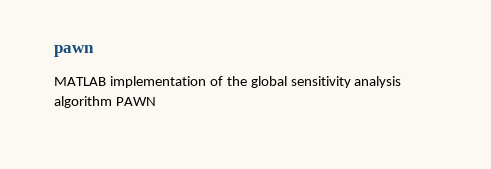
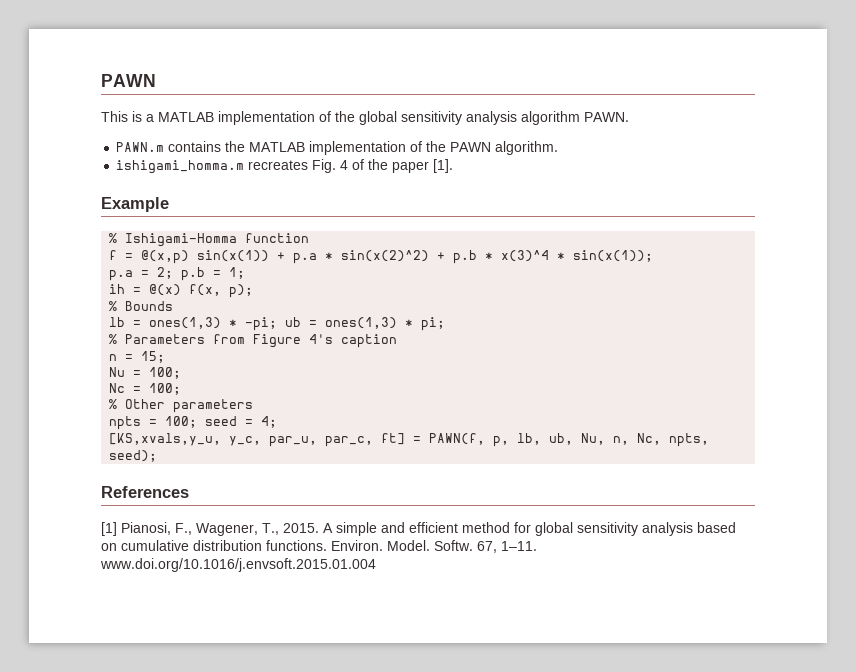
[54,45,94,57] pawn // -> [101,74,156,87] [101,111,154,122] PAWN // This is a
[115,97,156,106] PAWN -> [584,112,629,122] [116,141,559,155] [116,159,454,174] [101,197,169,212] [109,233,310,247] [109,250,654,264] [109,267,246,281] [109,284,254,298] [109,301,174,311] [109,317,446,331] [109,334,398,348] [109,351,166,363] [109,367,182,379] [109,383,182,395] [109,399,254,413] [109,416,278,430] [109,433,710,447] [109,450,158,462] [101,486,189,498] [101,522,736,536] [101,540,537,553] [100,558,376,572] PAWN. // PAWN.m contains the MATLAB implementation of the PAWN algorithm. // ishigami_homma.m recreates Fig. 4 of the paper [1]. // Example // % Ishigami-Homma function // f = @(x,p) sin(x(1)) + p.a * sin(x(2)^2) + p.b * x(3)^4 * sin(x(1)); // p.a = 2; p.b = 1; // ih = @(x) f(x, p); // % Bounds // lb = ones(1,3) * -pi; ub = ones(1,3) * pi; // % Parameters from Figure 4's caption // n = 15; // Nu = 100; // Nc = 100; // % Other parameters // npts = 100; seed = 4; // [KS,xvals,y_u, y_c, par_u, par_c, ft] = PAWN(f, p, lb, ub, Nu, n, Nc, npts, seed); // References // [1] Pianosi, F., Wagener, T., 2015. A simple and efficient method for global sensitivity analysis based on cumulative distribution functions. Environ. Model. Softw. 67, 1–11. www.doi.org/10.1016/j.envsoft.2015.01.004

